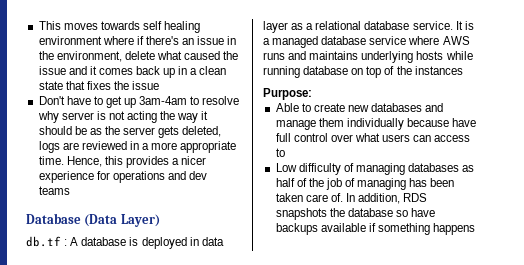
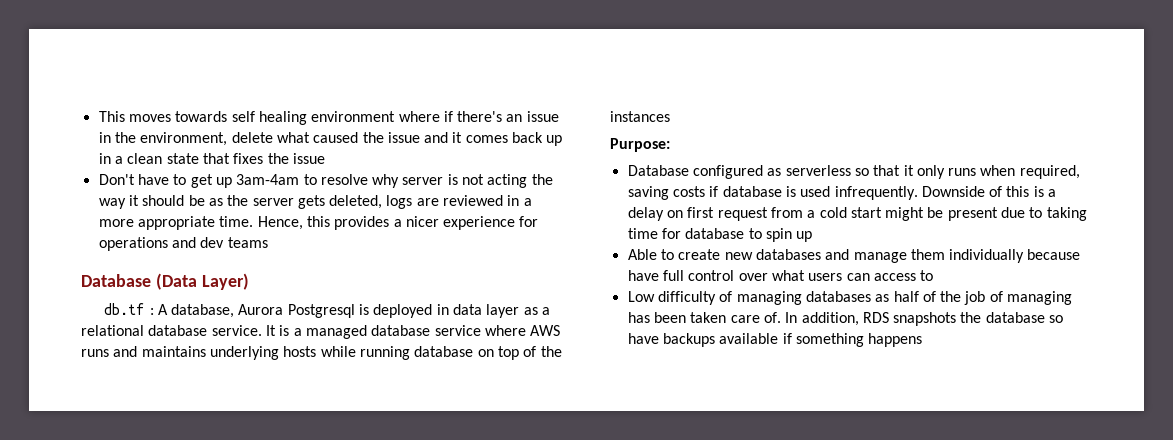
[81,237,127,246] database -> [171,304,355,318] database, Aurora Postgresql
(312, 94) none -> [627,165,1080,179] [627,186,1057,200] [627,207,1087,221] [627,228,813,242] // Database configured as serverless so that it only runs when required, saving costs if database is used infrequently. Downside of this is a delay on first request from a cold start might be present due to taking time for database to spin up

